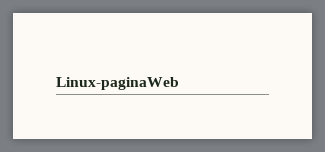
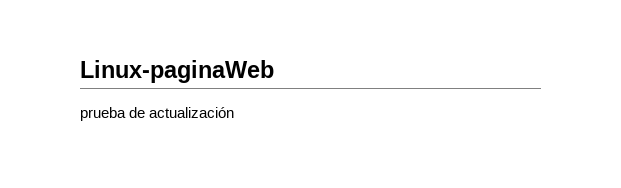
(179, 83) none -> [80,107,235,121] // prueba de actualización

